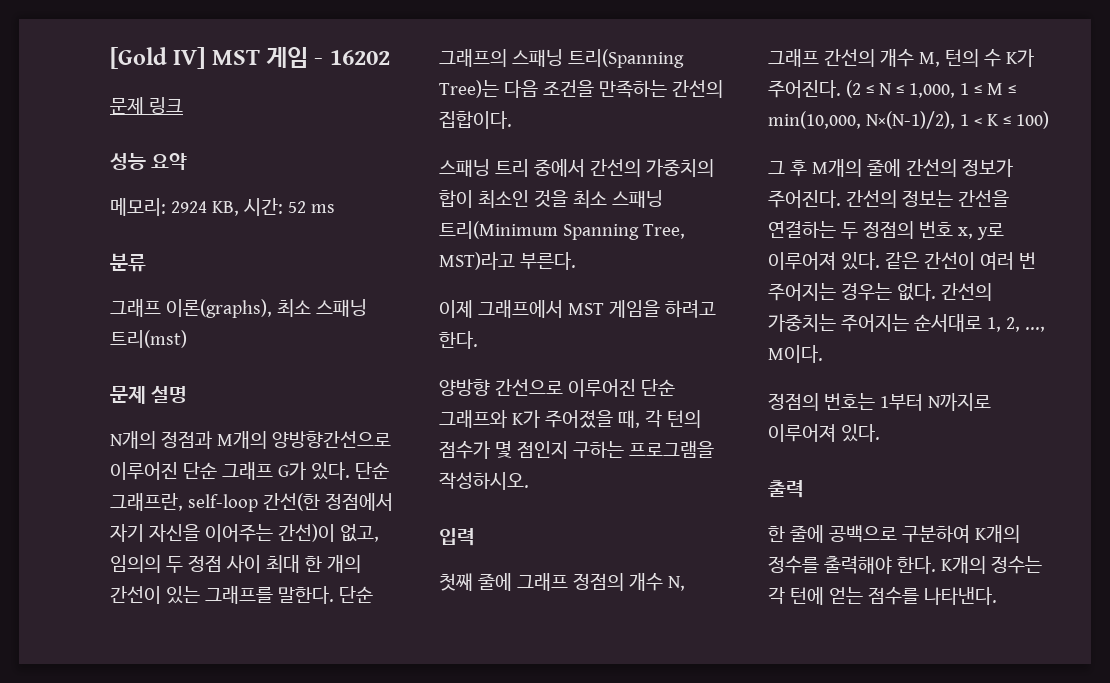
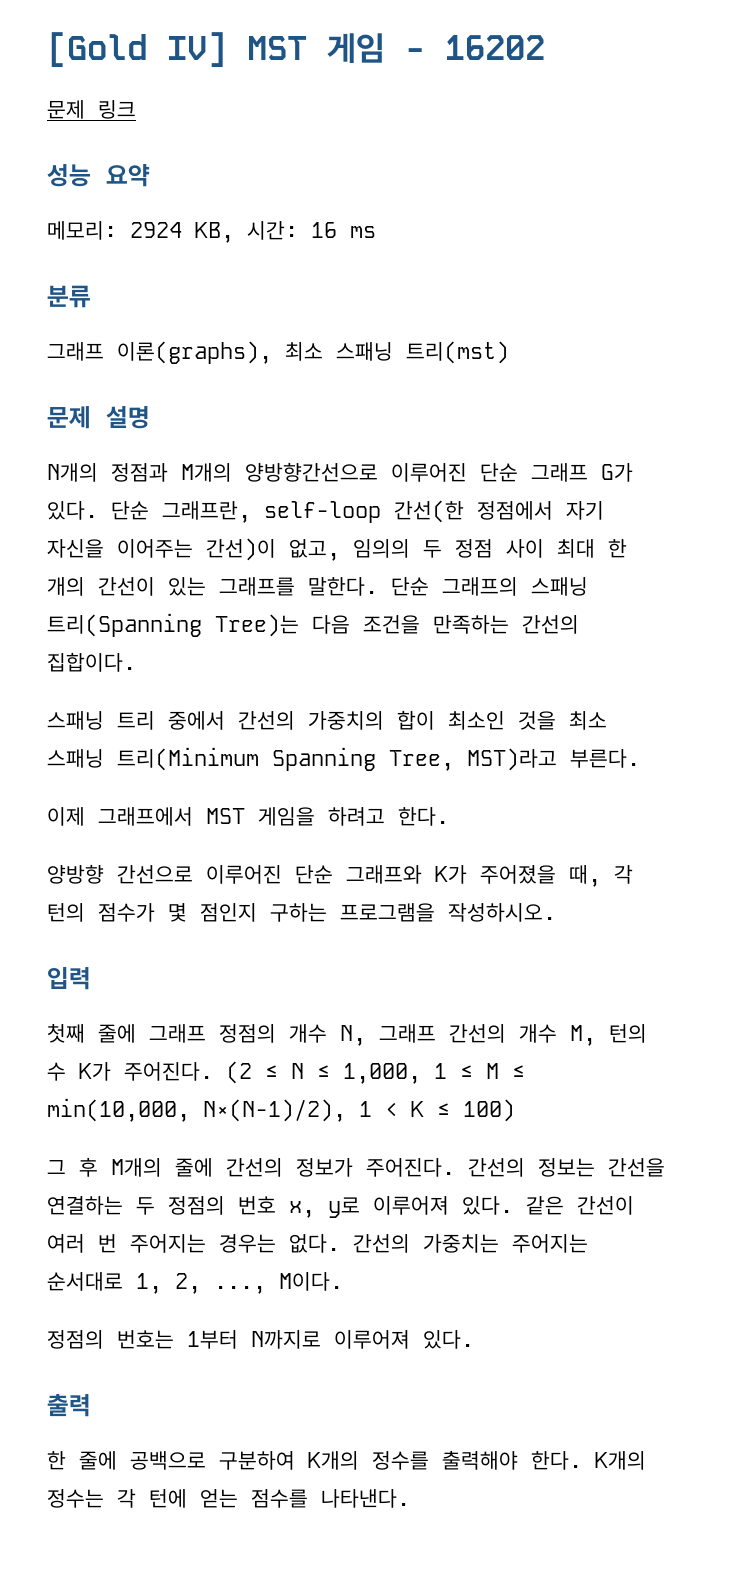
[287,201,306,213] 52 -> [311,222,337,238] 16

